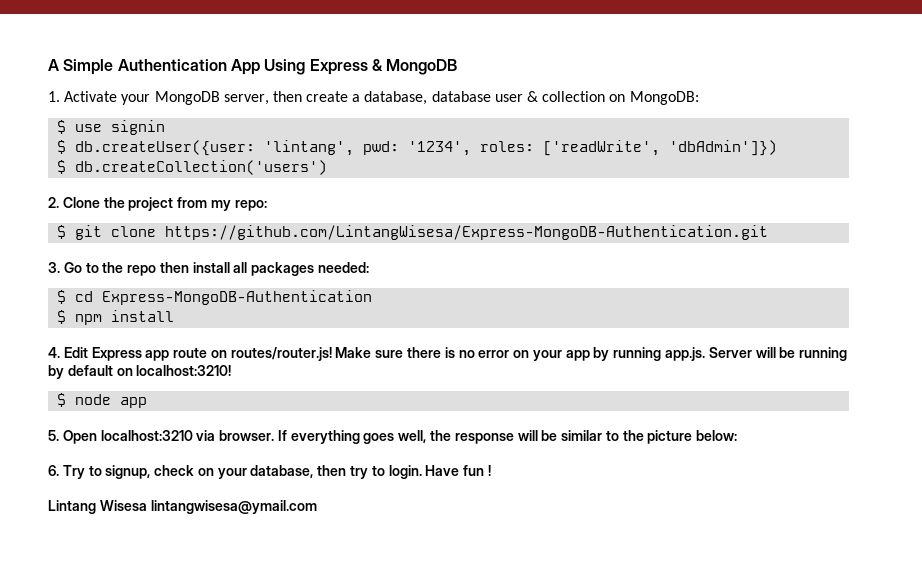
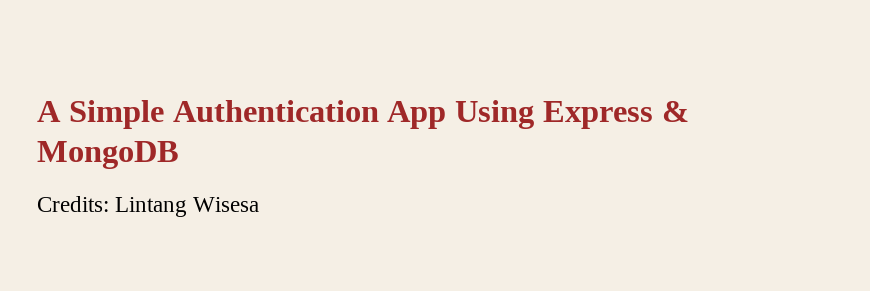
[48,91,699,105] [57,120,166,135] [57,140,778,156] [57,160,328,175] [48,197,267,211] [57,225,769,240] [48,262,370,276] [57,290,373,305] [57,310,175,325] [48,347,848,361] [48,365,232,379] [57,393,148,408] [48,430,738,444] [48,465,491,479] 1. Activate your MongoDB server, then create a database, database user & collection on MongoDB: // $ use signin // $ db.createUser({user: 'lintang', pwd: '1234', roles: ['readWrite', 'dbAdmin']}) // $ db.createCollection('users') // 2. Clone the project from my repo: // $ git clone https://github.com/LintangWisesa/Express-MongoDB-Authentication.git // 3. Go to the repo then install all packages needed: // $ cd Express-MongoDB-Authentication // $ npm install // 4. Edit Express app route on routes/router.js! Make sure there is no error on your app by running app.js. Server will be running by default on localhost:3210! // $ node app // 5. Open localhost:3210 via browser. If everything goes well, the response will be similar to the picture below: // 6. Try to signup, check on your database, then try to login. Have fun ! // -> [37,196,109,212] Credits:
[150,500,317,514] lintangwisesa@ymail.com -> (260, 204) none

